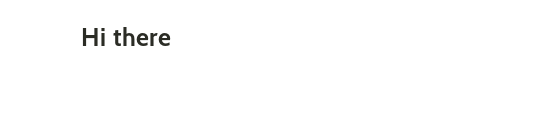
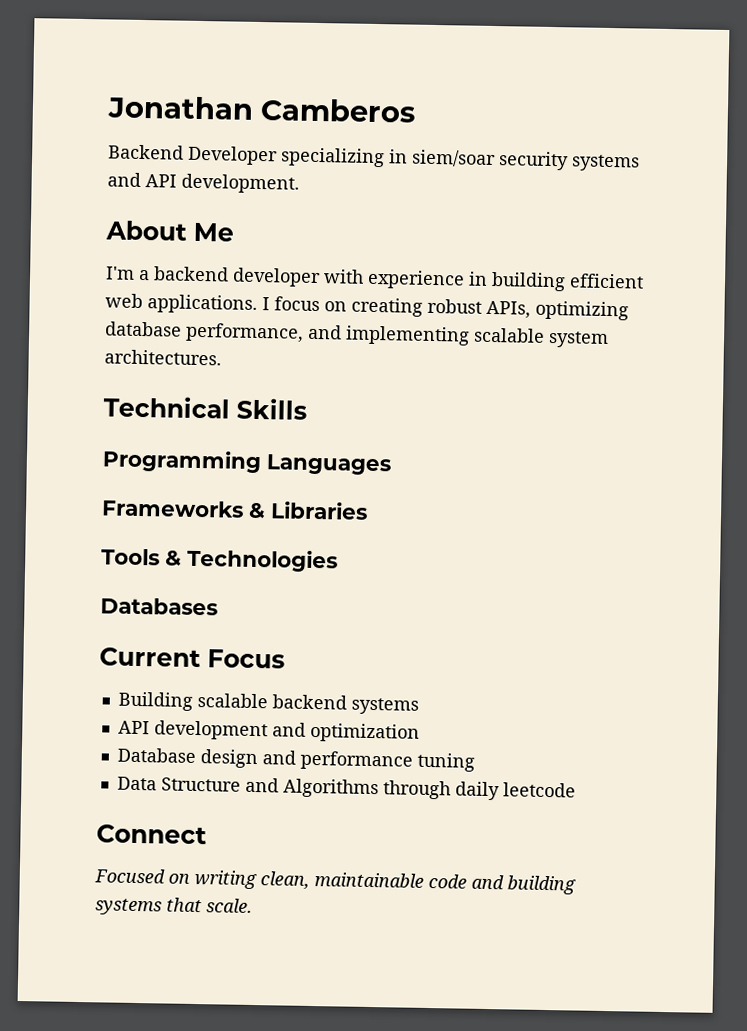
[81,27,171,46] Hi there -> [107,95,416,123] [108,144,640,172] [107,172,300,194] [105,220,234,242] [105,266,644,292] [105,293,629,321] [105,321,609,348] [104,349,222,366] [103,395,307,420] [102,449,392,476] [101,499,368,520] [101,548,338,573] [100,597,218,616] [99,647,285,669] [117,691,419,715] [117,720,420,743] [116,747,475,772] [116,776,576,801] [96,824,207,845] [94,868,576,895] [95,897,253,916] Jonathan Camberos // Backend Developer specializing in siem/soar security systems and API development. // About Me // I'm a backend developer with experience in building efficient web applications. I focus on creating robust APIs, optimizing database performance, and implementing scalable system architectures. // Technical Skills // Programming Languages // Frameworks & Libraries // Tools & Technologies // Databases // Current Focus // Building scalable backend systems // API development and optimization // Database design and performance tuning // Data Structure and Algorithms through daily leetcode // Connect // Focused on writing clean, maintainable code and building systems that scale.

